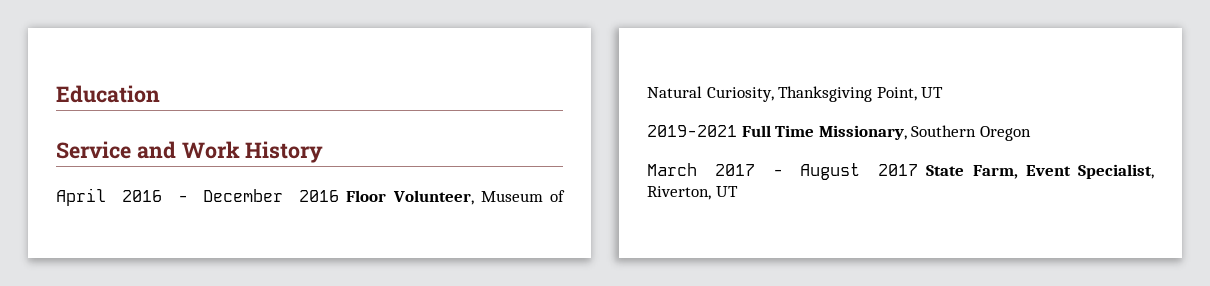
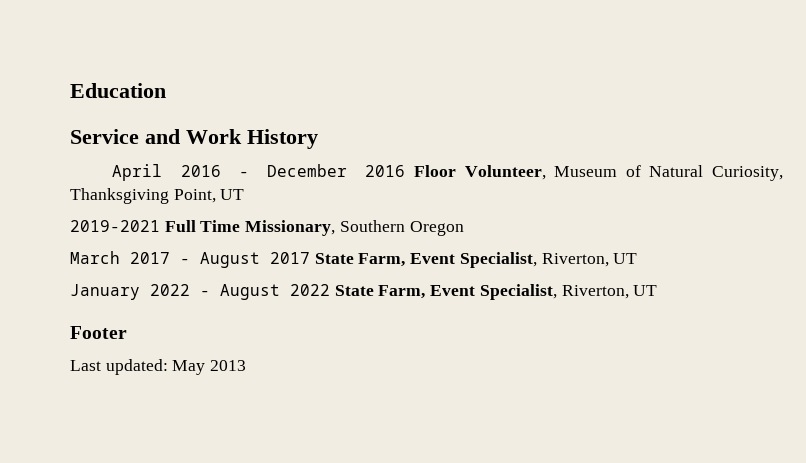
(738, 191) none -> [70,284,658,300] [70,326,127,339] [70,359,247,375] // January 2022 - August 2022 State Farm, Event Specialist, Riverton, UT // Footer // Last updated: May 2013

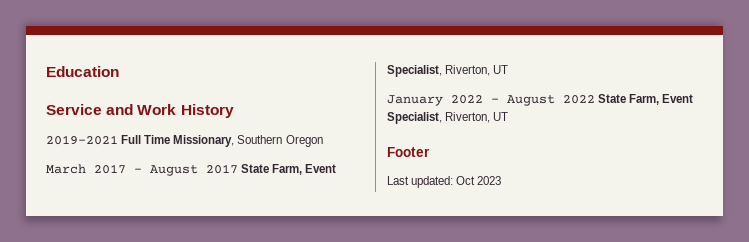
[112,164,783,181] [70,188,245,204] // April 2016 - December 2016 Floor Volunteer, Museum of Natural Curiosity, Thanksgiving Point, UT -> (234, 111) none
[172,360,247,375] May 2013 -> [456,176,502,185] Oct 2023

